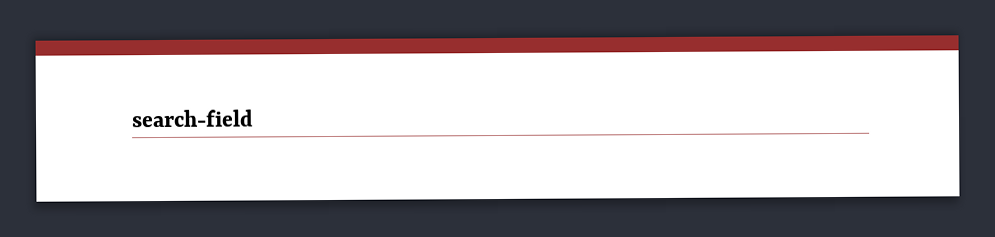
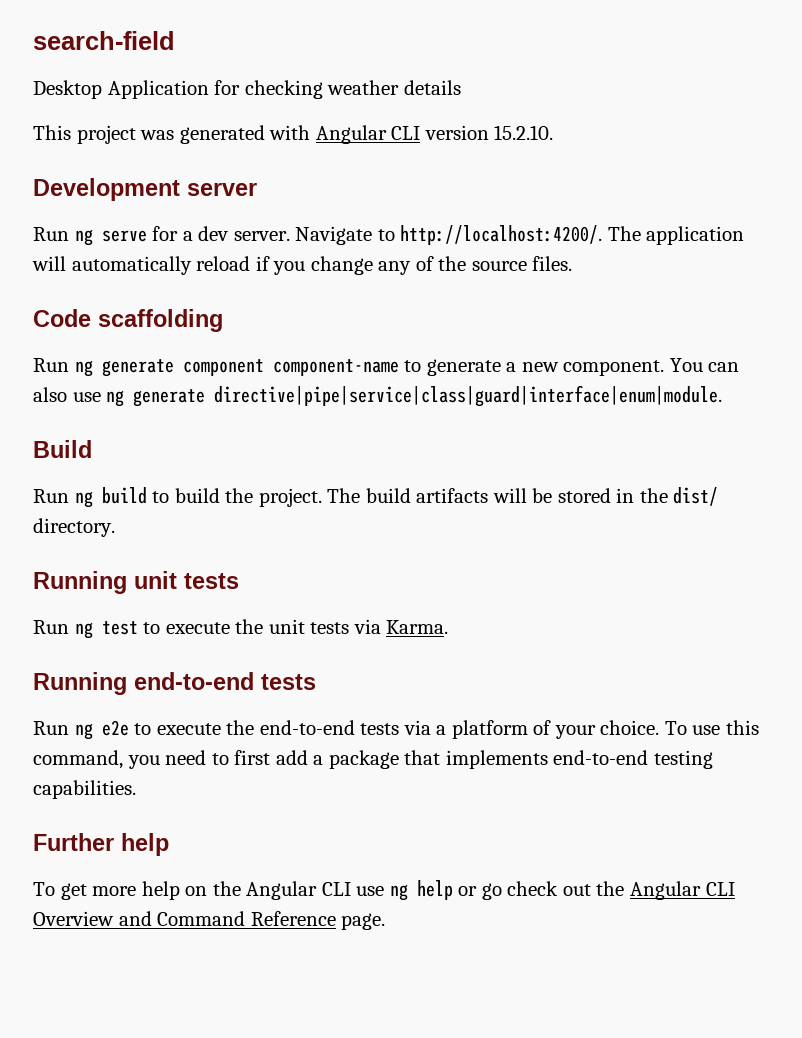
(254, 118) none -> [33,80,461,99] [33,125,554,144] [33,178,257,201] [33,225,745,246] [32,256,573,275] [33,309,223,332] [33,358,740,377] [33,385,723,407] [33,440,92,458] [33,487,719,508] [33,518,115,537] [33,571,239,594] [33,619,449,639] [33,672,316,695] [33,720,760,740] [33,750,713,769] [33,780,136,799] [33,833,169,856] [33,880,735,901] [33,911,386,930] // Desktop Application for checking weather details // This project was generated with Angular CLI version 15.2.10. // Development server // Run ng serve for a dev server. Navigate to http://localhost:4200/. The application will automatically reload if you change any of the source files. // Code scaffolding // Run ng generate component component-name to generate a new component. You can also use ng generate directive|pipe|service|class|guard|interface|enum|module. // Build // Run ng build to build the project. The build artifacts will be stored in the dist/ directory. // Running unit tests // Run ng test to execute the unit tests via Karma. // Running end-to-end tests // Run ng e2e to execute the end-to-end tests via a platform of your choice. To use this command, you need to first add a package that implements end-to-end testing capabilities. // Further help // To get more help on the Angular CLI use ng help or go check out the Angular CLI Overview and Command Reference page.

